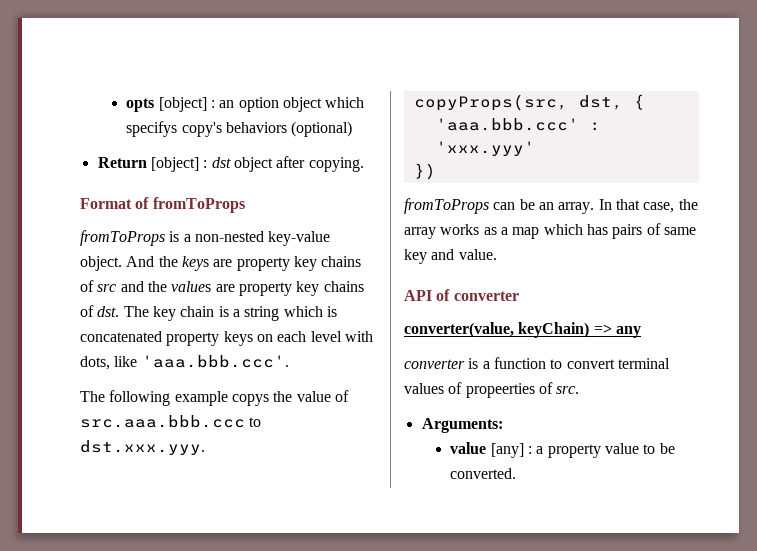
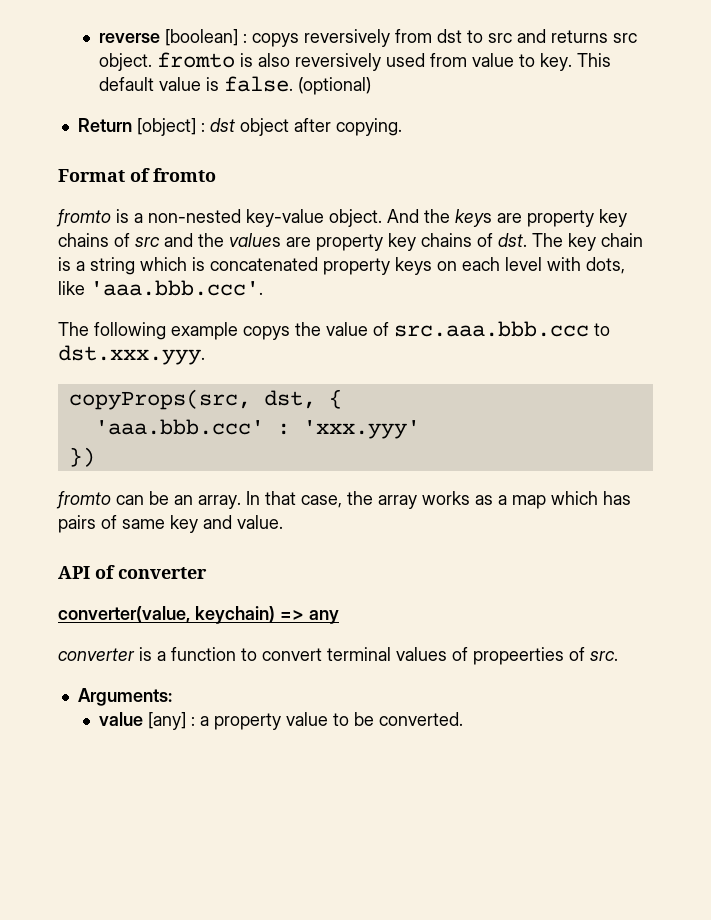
[126,97,365,112] [126,121,288,137] opts [object] : an option object which specifys copy's behaviors -> [99,29,638,47] [99,52,612,71] [99,76,294,92] reverse [boolean] : copys reversively from dst to src and returns src object. fromto is also reversively used from value to key. This default value is false.
[152,197,245,213] [80,230,165,246] fromToProps // fromToProps -> [153,168,216,182] [56,209,111,227] fromto // fromto
[404,198,489,214] fromToProps -> [56,491,111,509] fromto
[518,322,590,338] keyChain) -> [195,606,275,624] keychain)

